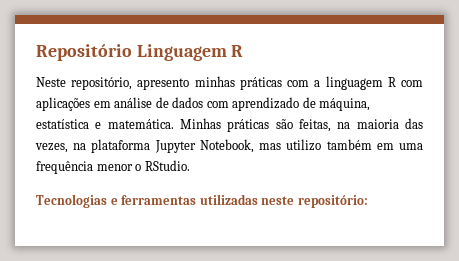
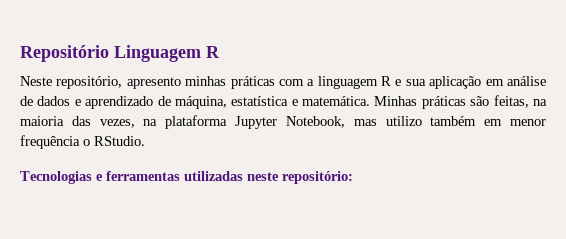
[401,80,424,87] [36,97,90,111] com aplicações -> [395,76,482,89] e sua aplicação
[206,101,229,108] com -> [74,99,81,106] e
[399,143,424,150] [36,161,133,174] uma frequência menor -> [509,119,546,126] [20,135,80,149] menor frequência

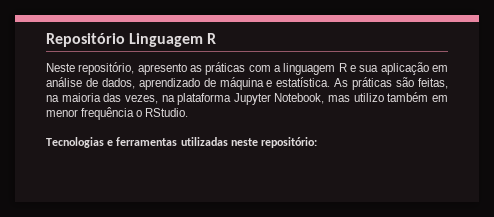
[185,76,227,86] minhas -> [190,65,202,72] as
[37,96,418,109] dados e aprendizado de máquina, estatística e matemática. Minhas -> [101,77,349,90] dados, aprendizado de máquina e estatística. As

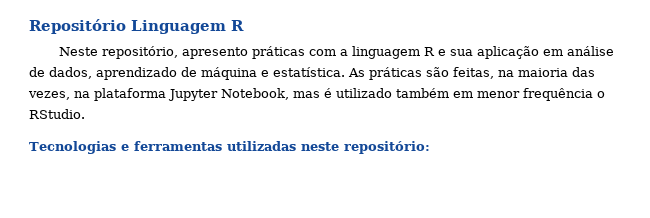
[190,65,202,72] as -> (249, 53) none
[353,93,384,102] utilizo -> [324,88,392,98] é utilizado

